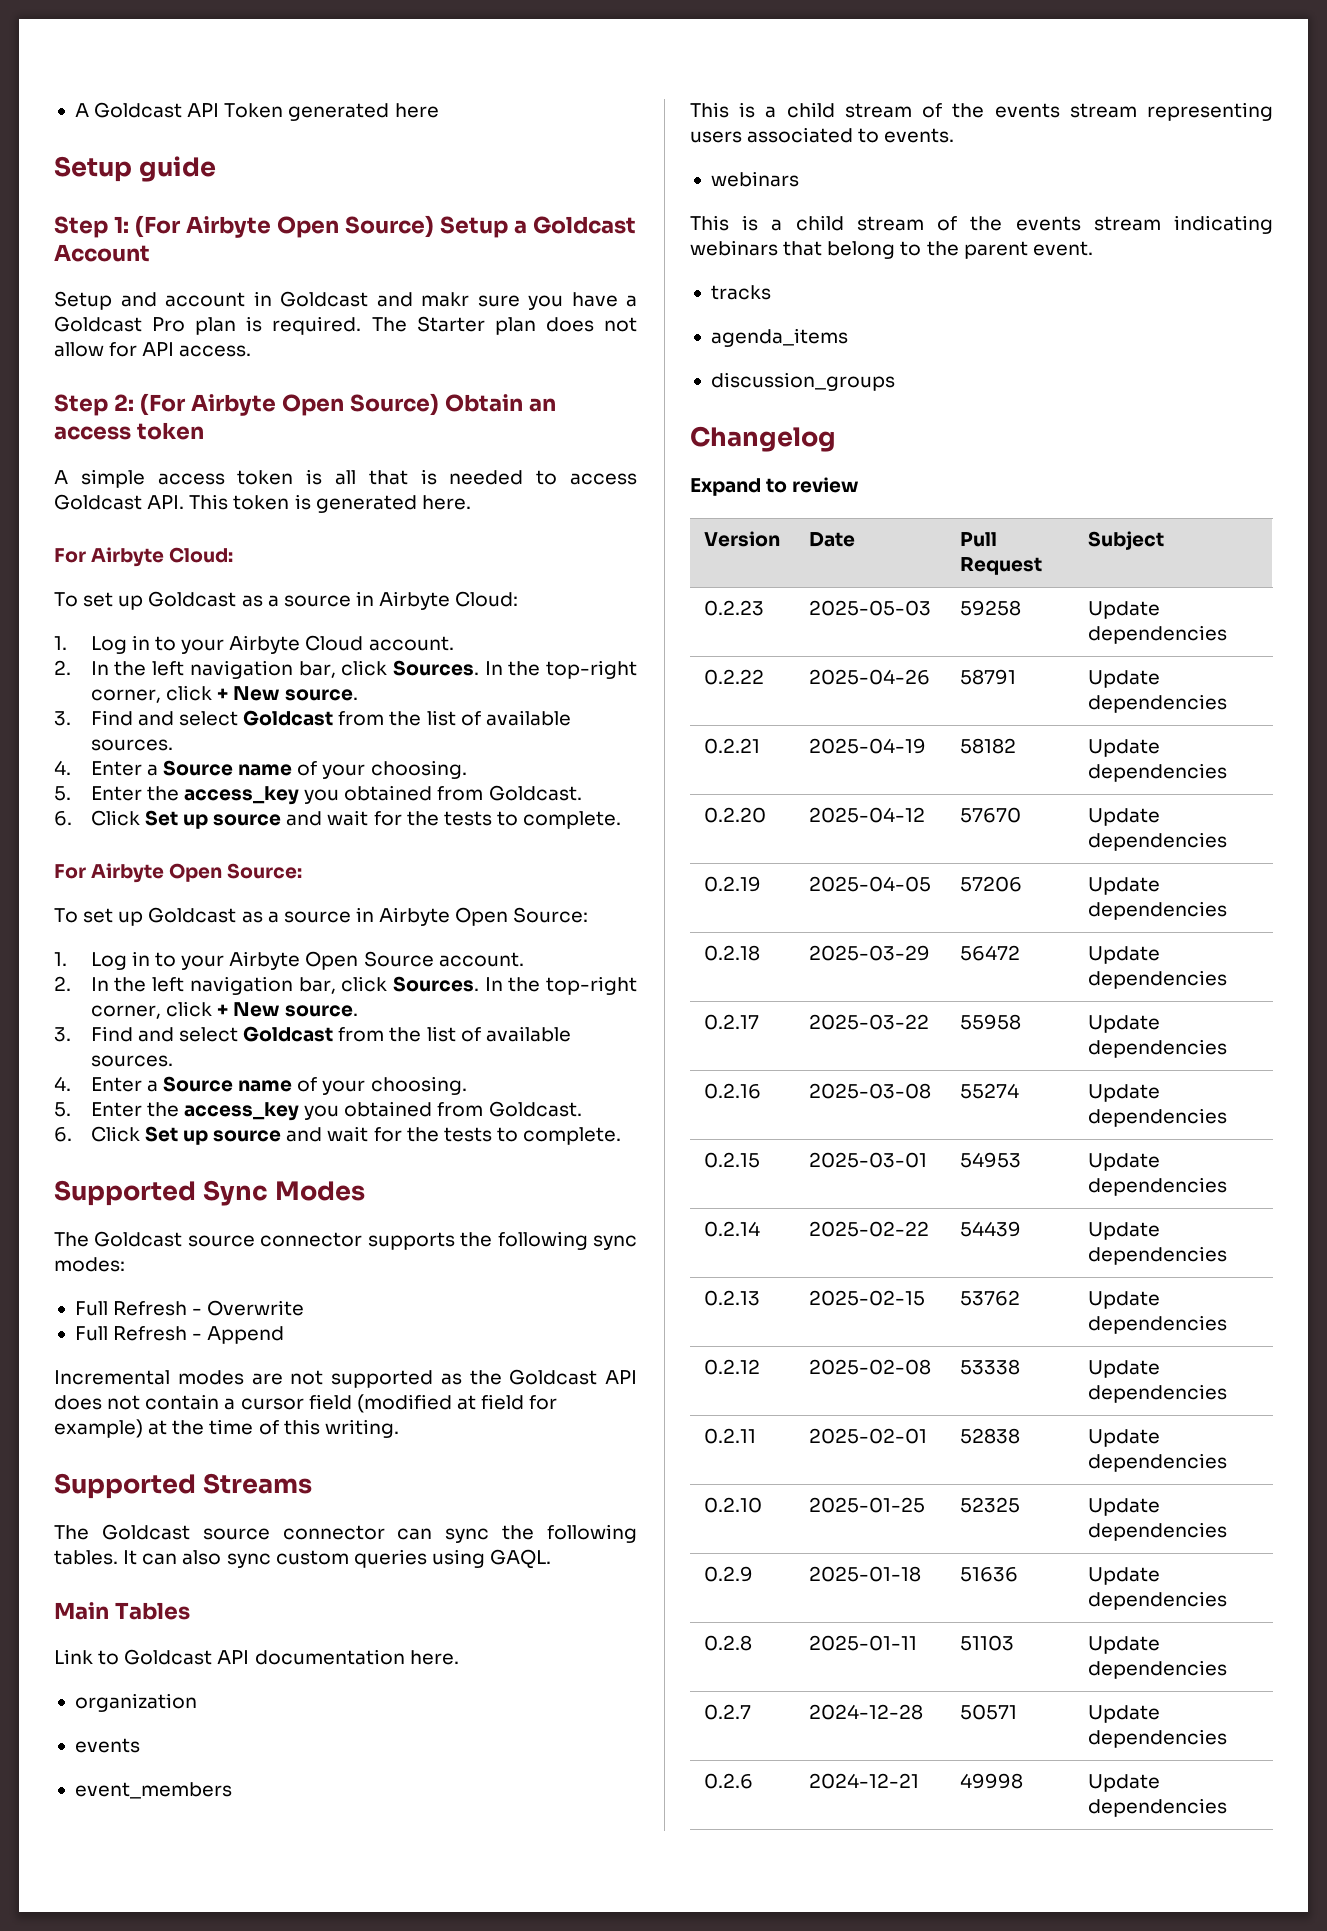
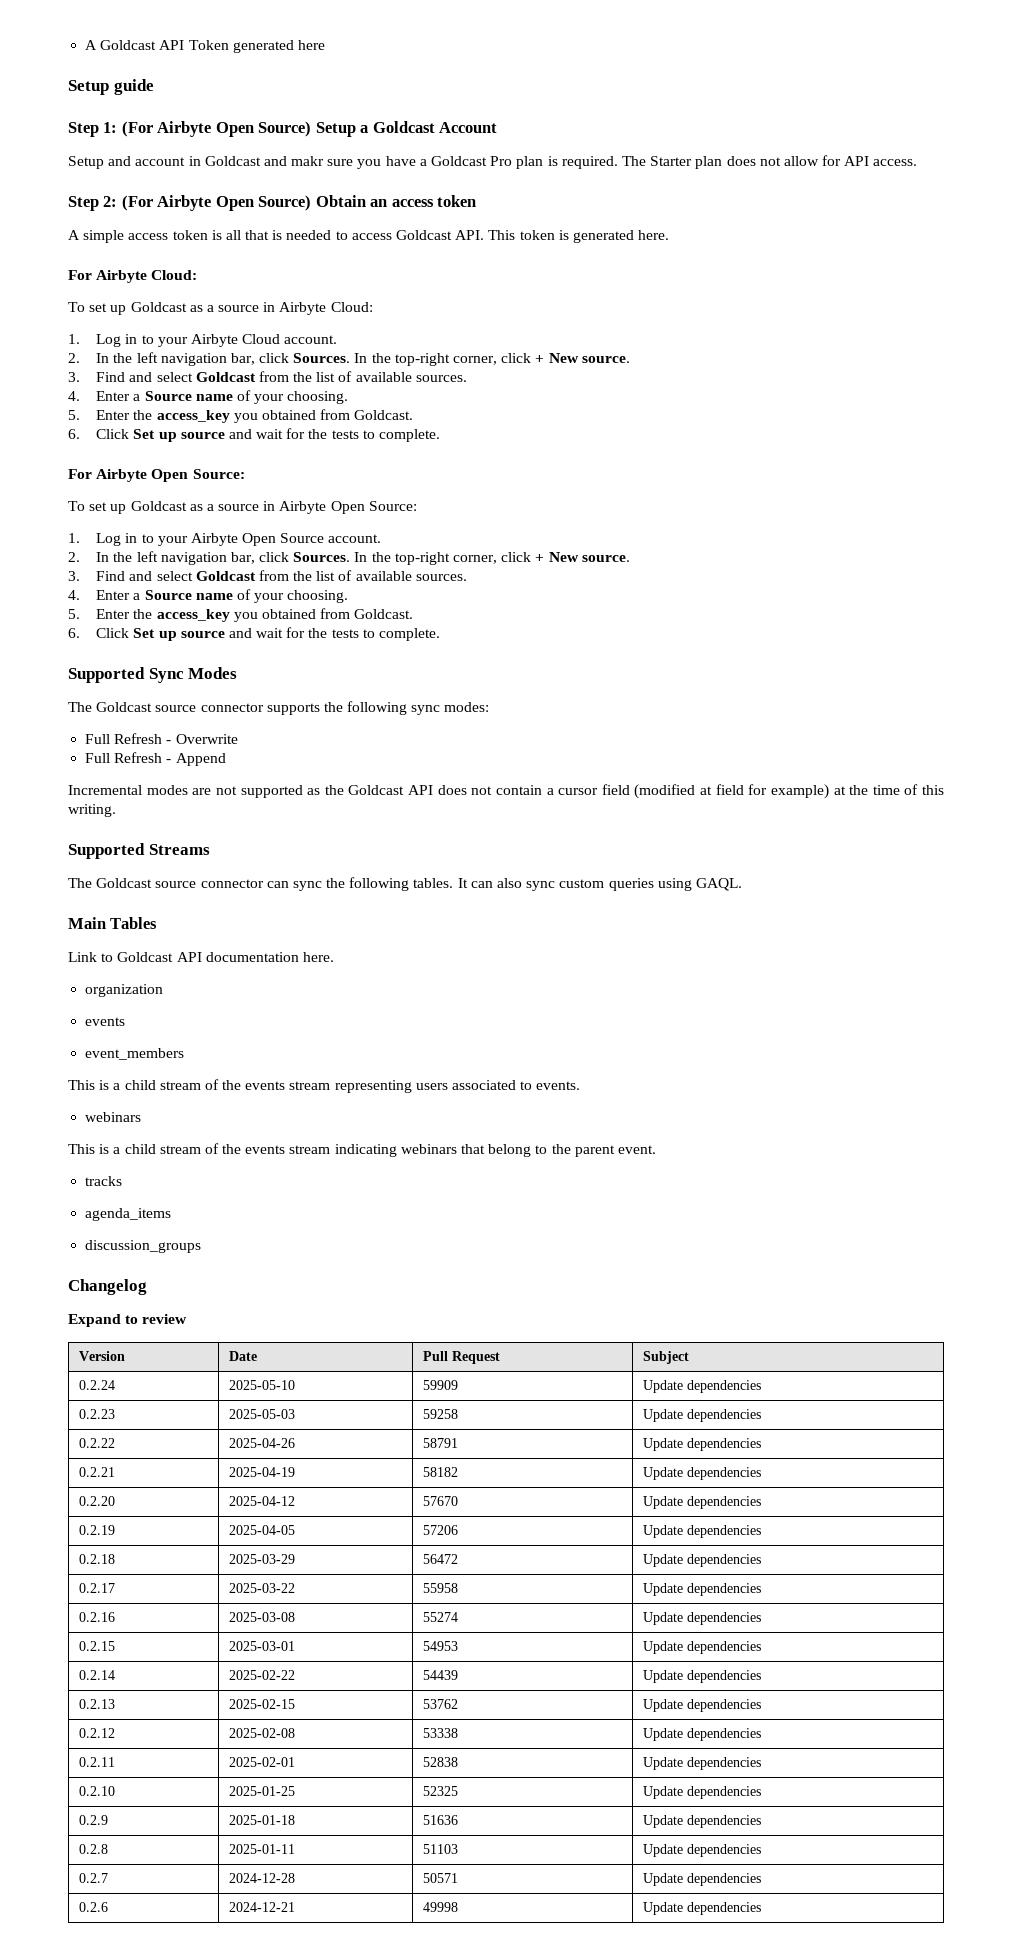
(1165, 540) none -> [78,1380,115,1390] [228,1380,295,1390] [422,1380,458,1390] [642,1380,761,1393] // 0.2.24 | 2025-05-10 | 59909 | Update dependencies

